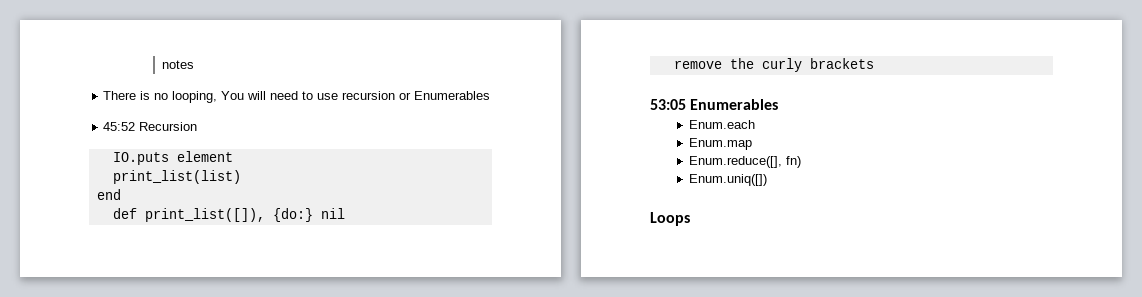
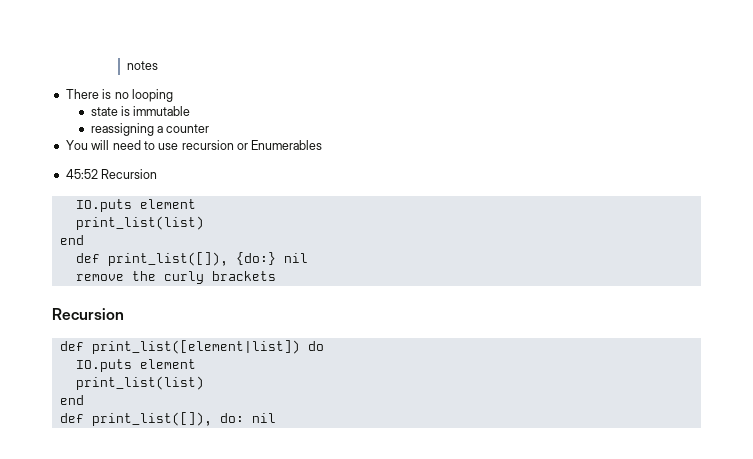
[172,91,218,103] looping, -> [131,89,173,102] [90,106,191,116] [90,123,210,136] looping // state is immutable // reassigning a counter //
[650,99,779,110] [688,120,755,129] [688,138,752,150] [688,156,801,168] [688,174,767,186] [650,212,690,226] 53:05 Enumerables // Enum.each // Enum.map // Enum.reduce([], fn) // Enum.uniq([]) // Loops -> [52,308,124,320] [59,340,324,354] [75,359,196,372] [75,376,204,390] [59,395,84,405] [59,412,276,426] Recursion // def print_list([element|list]) do // IO.puts element // print_list(list) // end // def print_list([]), do: nil

